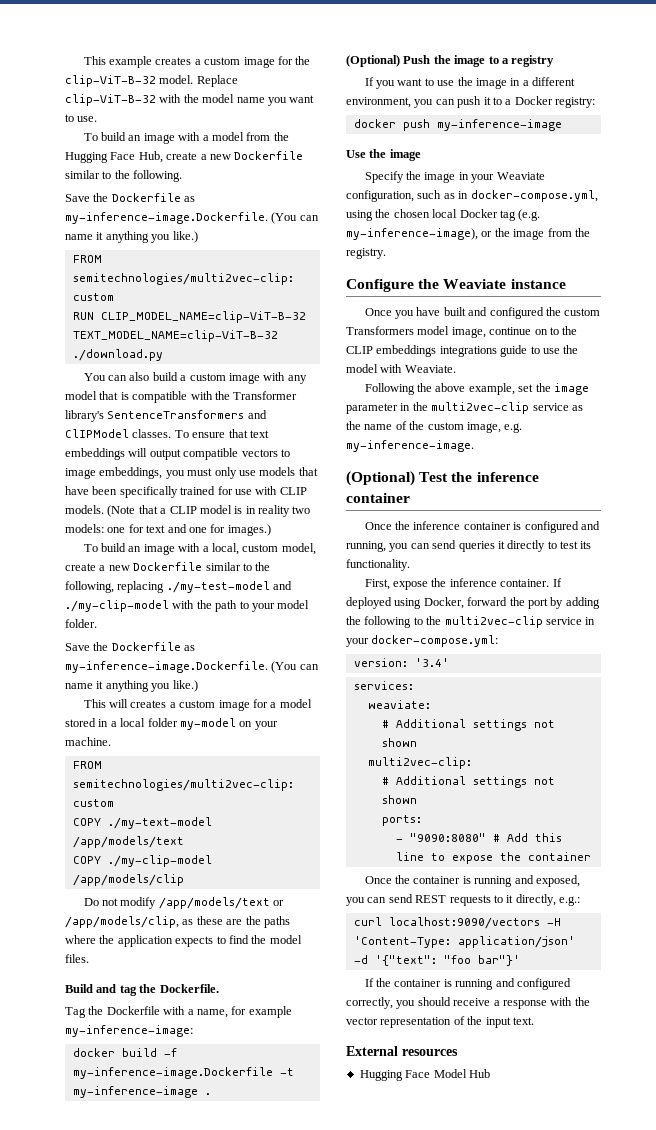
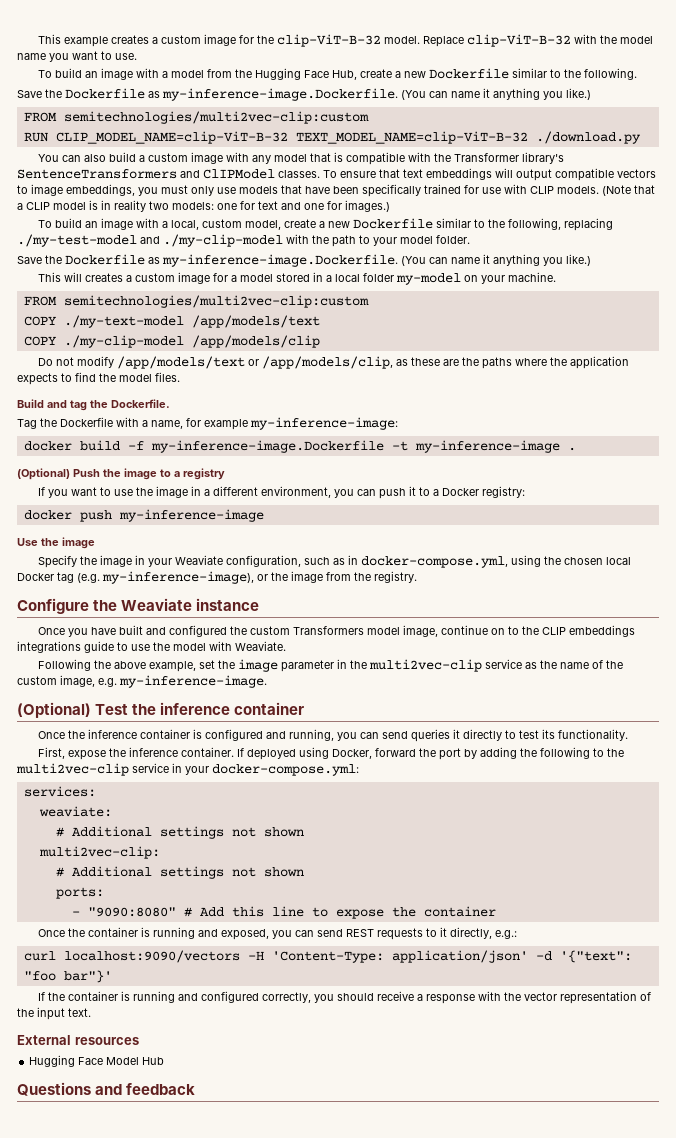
[353,658,449,667] // version: '3.4' -> (359, 770) none
(490, 1073) none -> [17,1082,196,1096] // Questions and feedback

